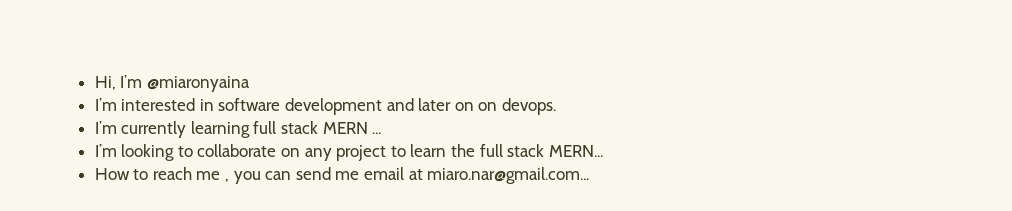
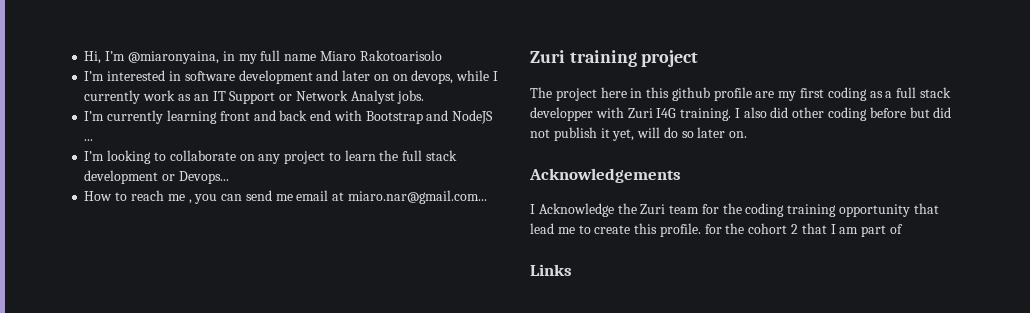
[146,76,250,92] @miaronyaina -> [127,50,442,64] @miaronyaina, in my full name Miaro Rakotoarisolo
[502,98,557,115] [94,121,368,138] devops. // I’m currently learning full stack MERN -> [411,70,498,84] [84,90,425,104] [84,110,494,124] devops, while I currently work as an IT Support or Network Analyst jobs. // I’m currently learning front and back end with Bootstrap and NodeJS
[548,145,603,157] MERN... -> [84,170,229,184] development or Devops...
(590, 175) none -> [530,50,699,67] [530,87,951,101] [530,107,952,121] [530,127,748,141] [529,168,681,183] [530,203,939,217] [530,223,903,237] [530,264,572,276] // Zuri training project // The project here in this github profile are my first coding as a full stack developper with Zuri I4G training. I also did other coding before but did not publish it yet, will do so later on. // Acknowledgements // I Acknowledge the Zuri team for the coding training opportunity that lead me to create this profile. for the cohort 2 that I am part of // Links

